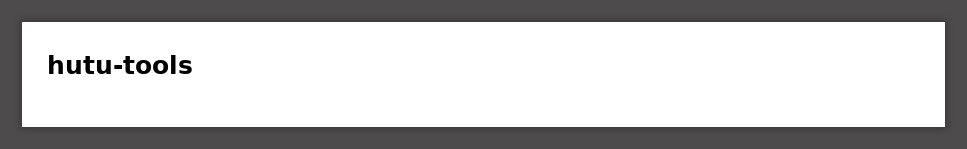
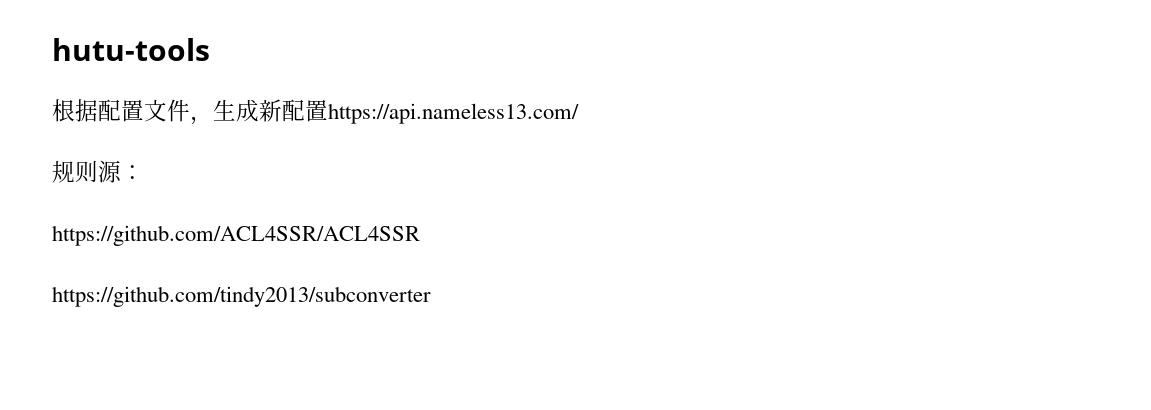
(193, 64) none -> [52,99,579,125] [52,160,144,183] [52,225,420,246] [52,286,431,307] // 根据配置文件，生成新配置https://api.nameless13.com/ // 规则源： // https://github.com/ACL4SSR/ACL4SSR // https://github.com/tindy2013/subconverter

